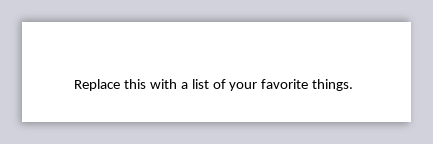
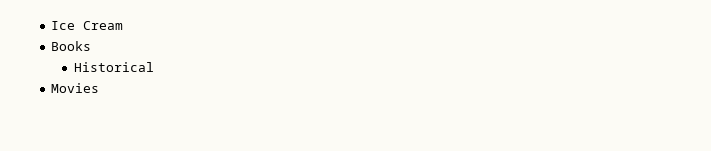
[74,79,354,91] Replace this with a list of your favorite things. -> [51,21,124,30] [51,41,92,51] [73,62,154,72] [51,83,100,93] Ice Cream // Books // Historical // Movies

